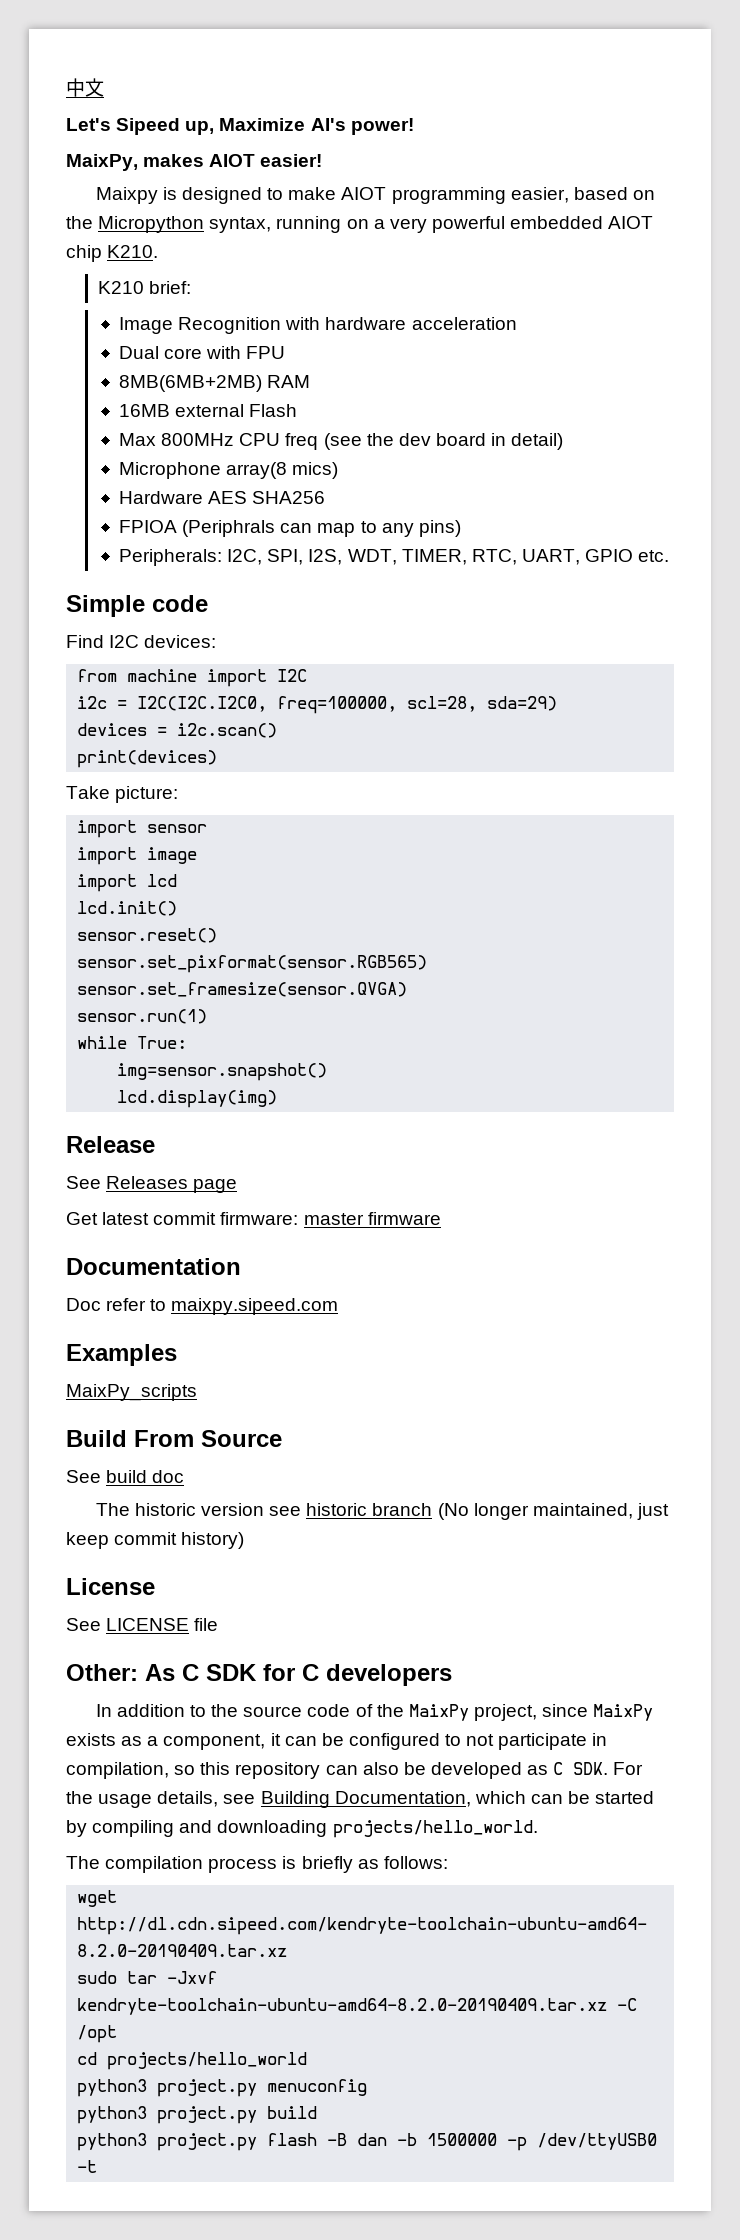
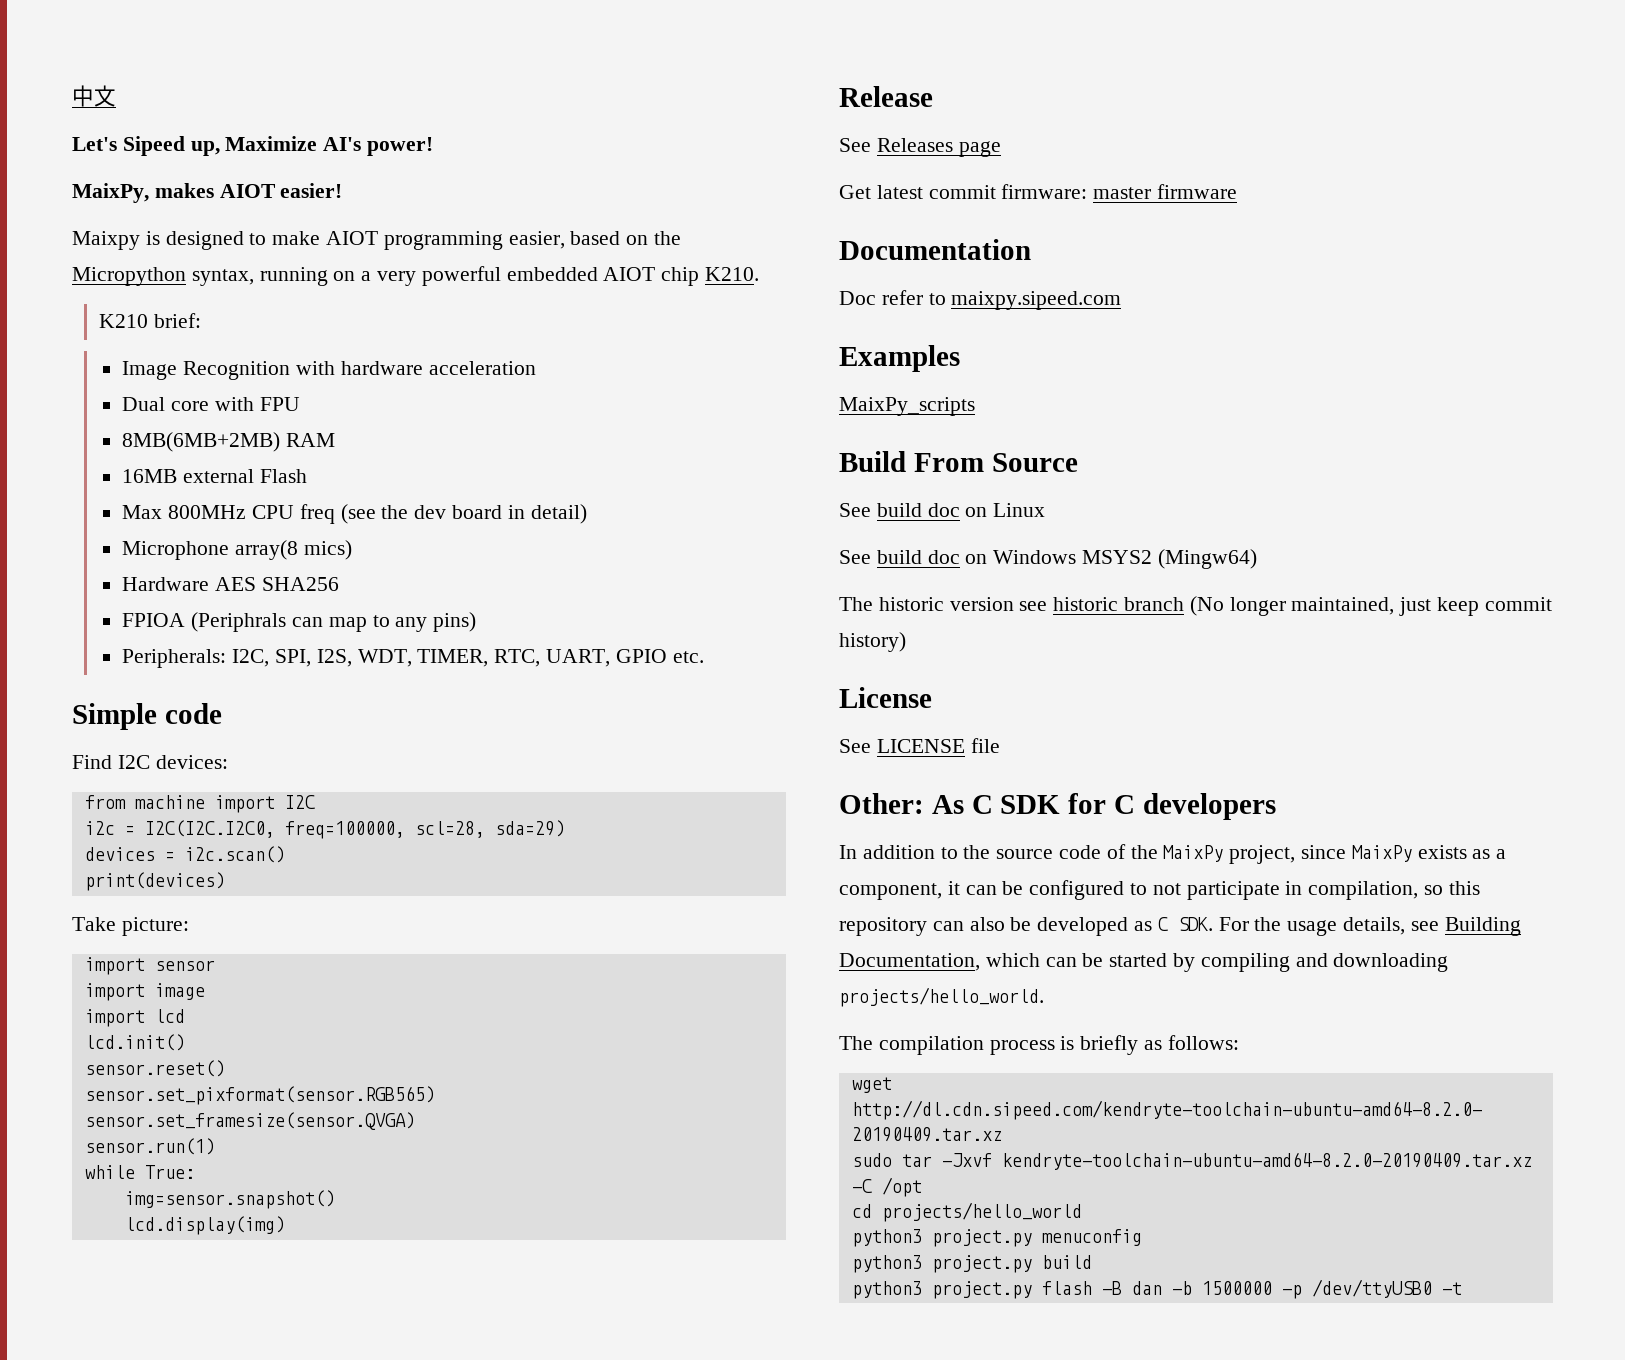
(185, 1476) none -> [965,503,1046,517] [839,549,1257,569] on Linux // See build doc on Windows MSYS2 (Mingw64)

